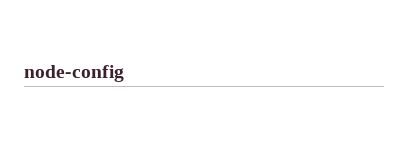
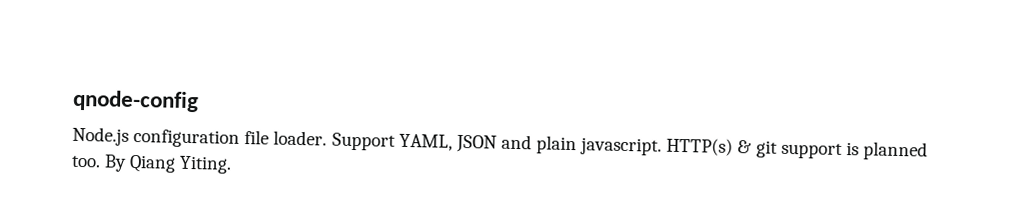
[24,65,124,82] node-config -> [72,89,199,113] [72,126,928,161] [71,154,233,174] qnode-config // Node.js configuration file loader. Support YAML, JSON and plain javascript. HTTP(s) & git support is planned too. By Qiang Yiting.

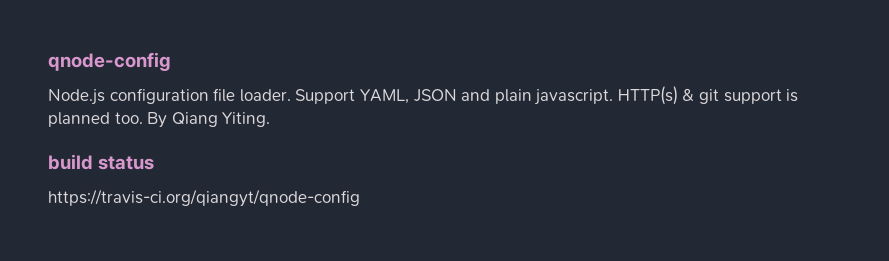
(233, 164) none -> [48,154,155,170] [48,189,360,207] // build status // https://travis-ci.org/qiangyt/qnode-config

